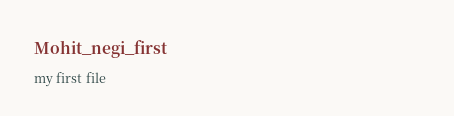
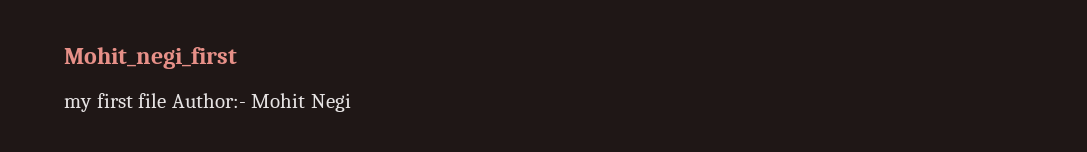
(106, 77) none -> [171,93,351,112] Author:- Mohit Negi

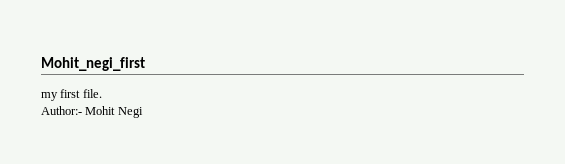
[138,93,167,108] file -> [82,89,102,98] file. //

